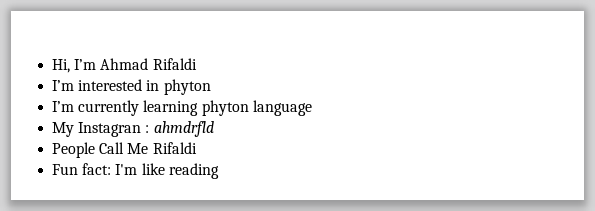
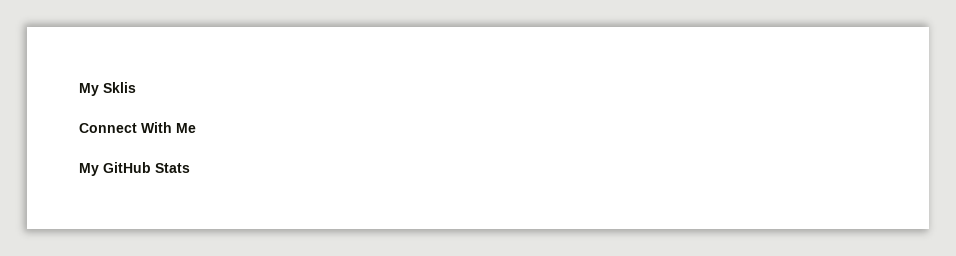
[52,58,197,73] [52,79,211,95] [52,100,312,116] [52,121,214,137] [52,142,197,158] [52,163,219,179] Hi, I’m Ahmad Rifaldi // I’m interested in phyton // I’m currently learning phyton language // My Instagran : ahmdrfld // People Call Me Rifaldi // Fun fact: I'm like reading -> [79,82,136,96] [79,122,196,133] [79,162,190,176] My Sklis // Connect With Me // My GitHub Stats

